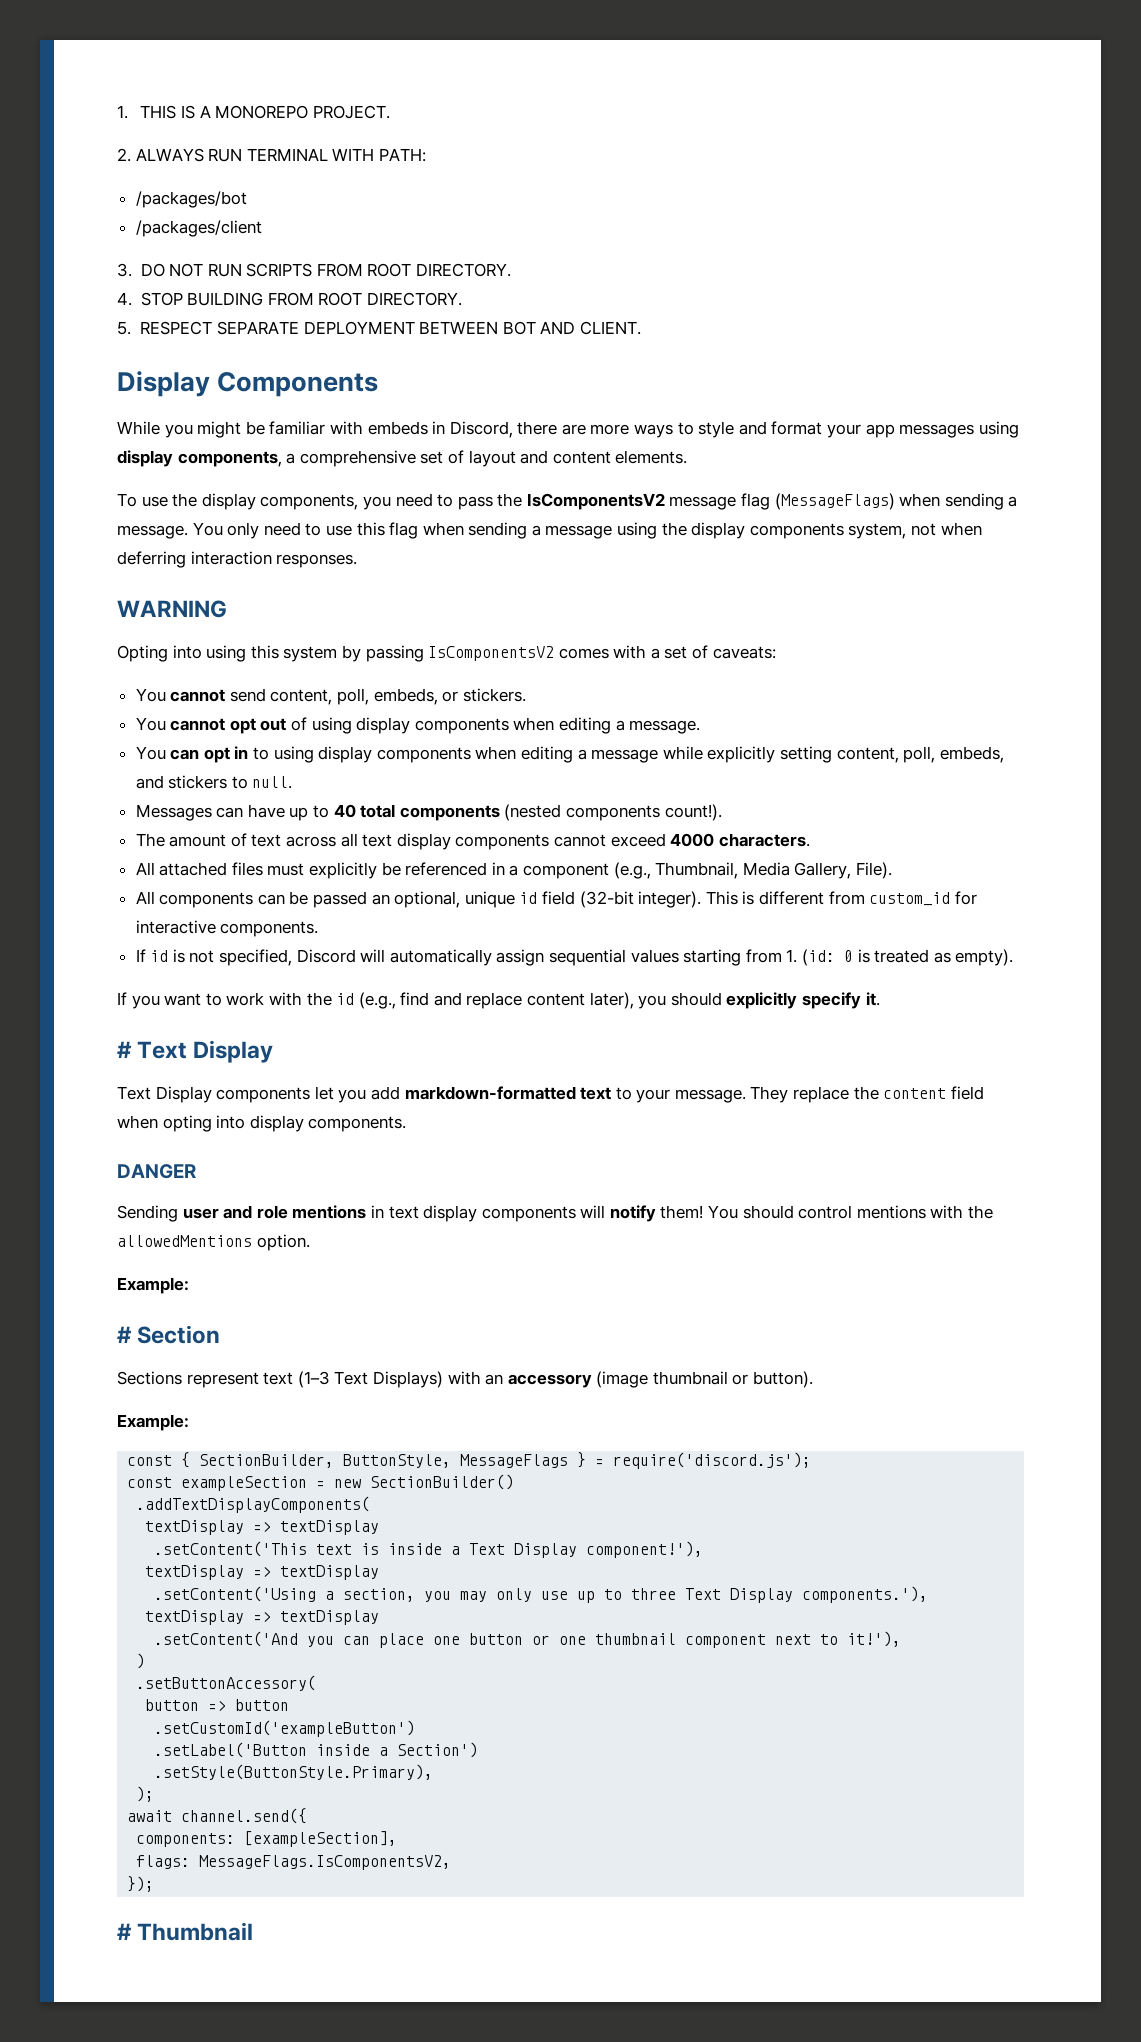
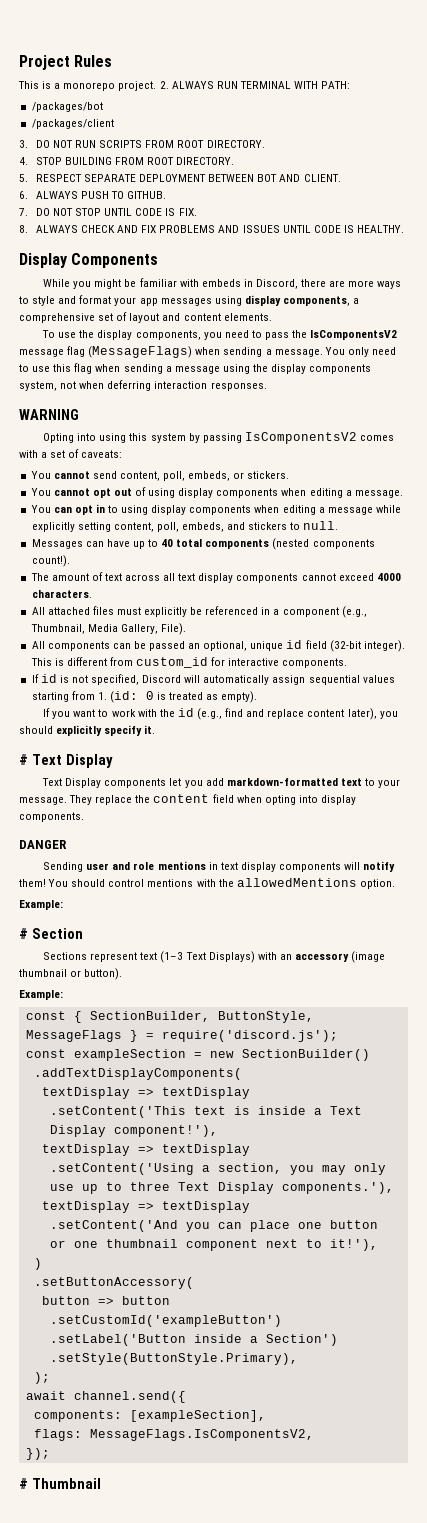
[117,105,390,119] 1. THIS IS A MONOREPO PROJECT. // -> [19,55,113,70] [18,81,157,91] Project Rules // This is a monorepo project.
(641, 328) none -> [19,191,167,199] [19,208,197,216] [19,225,405,233] // 6. ALWAYS PUSH TO GITHUB. // 7. DO NOT STOP UNTIL CODE IS FIX. // 8. ALWAYS CHECK AND FIX PROBLEMS AND ISSUES UNTIL CODE IS HEALTHY.

